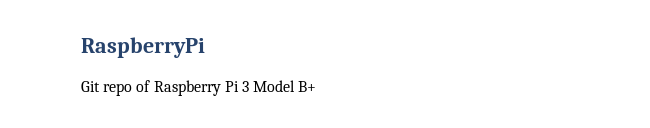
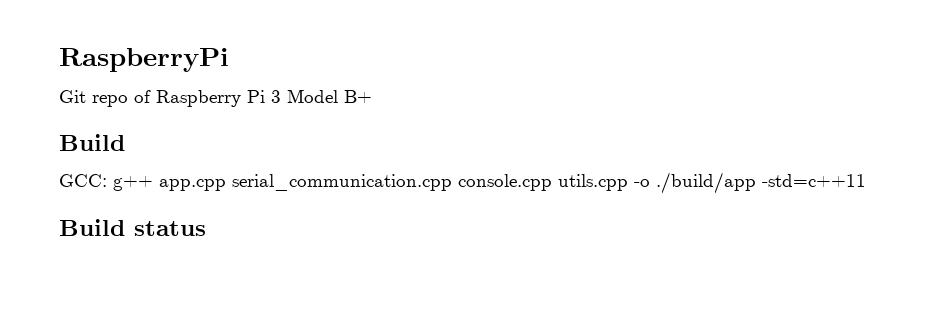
(317, 86) none -> [59,134,125,151] [59,172,866,194] [59,219,206,236] // Build // GCC: g++ app.cpp serial_communication.cpp console.cpp utils.cpp -o ./build/app -std=c++11 // Build status

